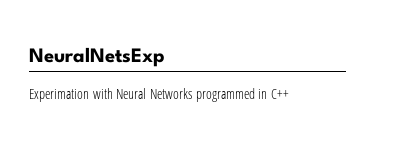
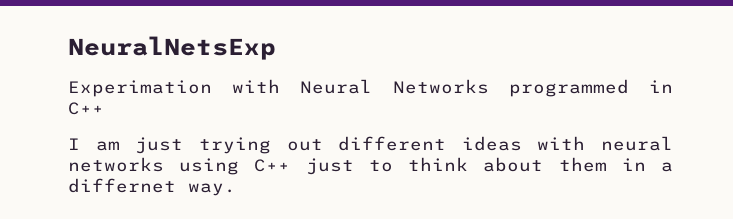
(289, 94) none -> [68,136,673,154] [68,157,673,175] [68,178,236,196] // I am just trying out different ideas with neural networks using C++ just to think about them in a differnet way.

